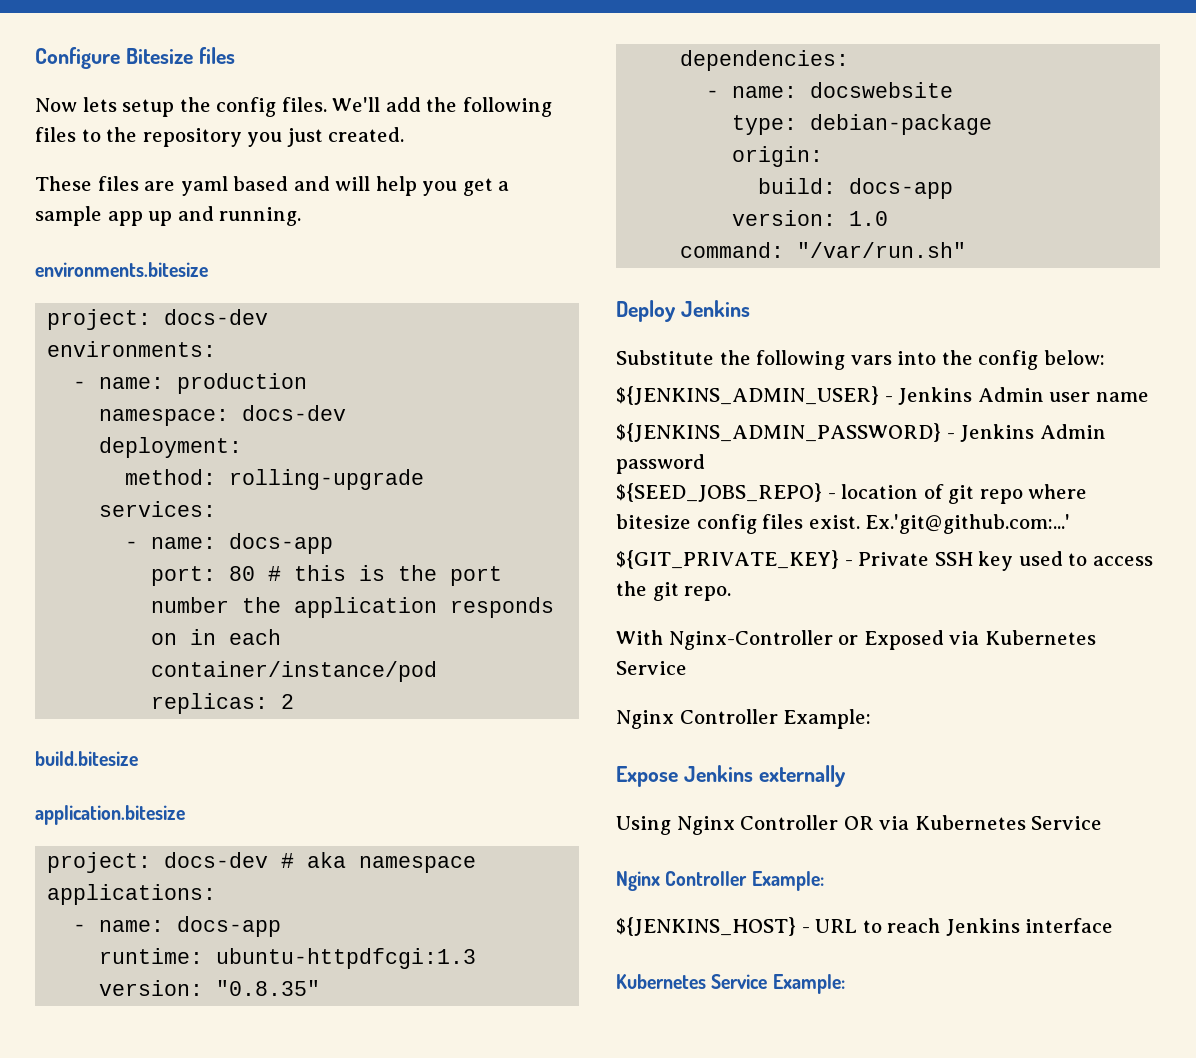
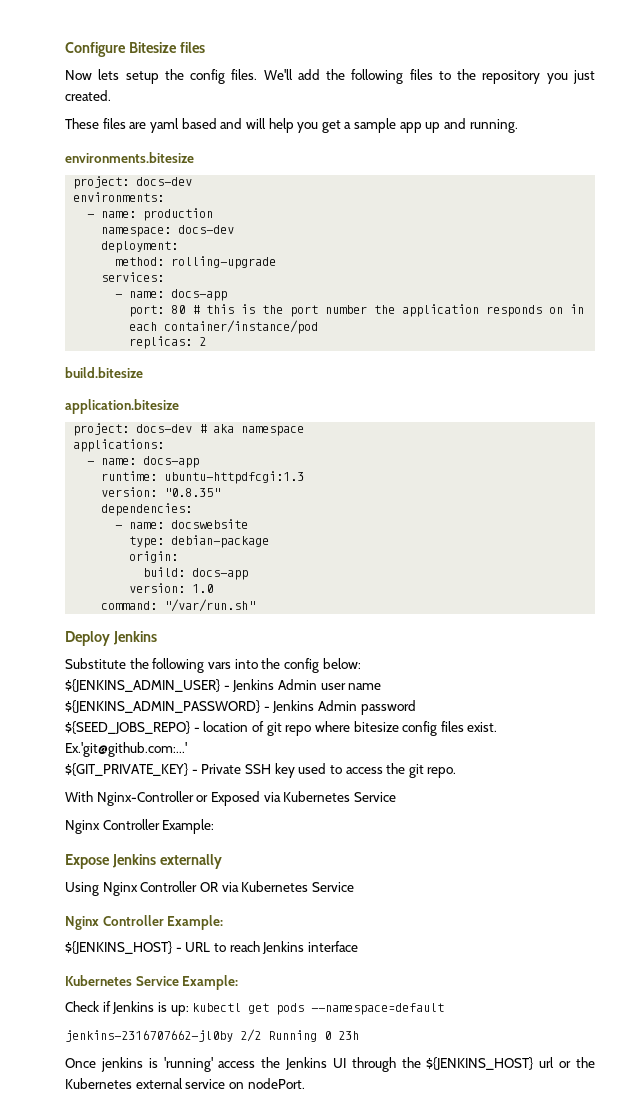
(845, 984) none -> [65,1001,445,1016] [65,1029,359,1042] [65,1057,596,1072] [65,1078,305,1089] // Check if Jenkins is up: kubectl get pods --namespace=default // jenkins-2316707662-jl0by 2/2 Running 0 23h // Once jenkins is 'running' access the Jenkins UI through the ${JENKINS_HOST} url or the Kubernetes external service on nodePort.

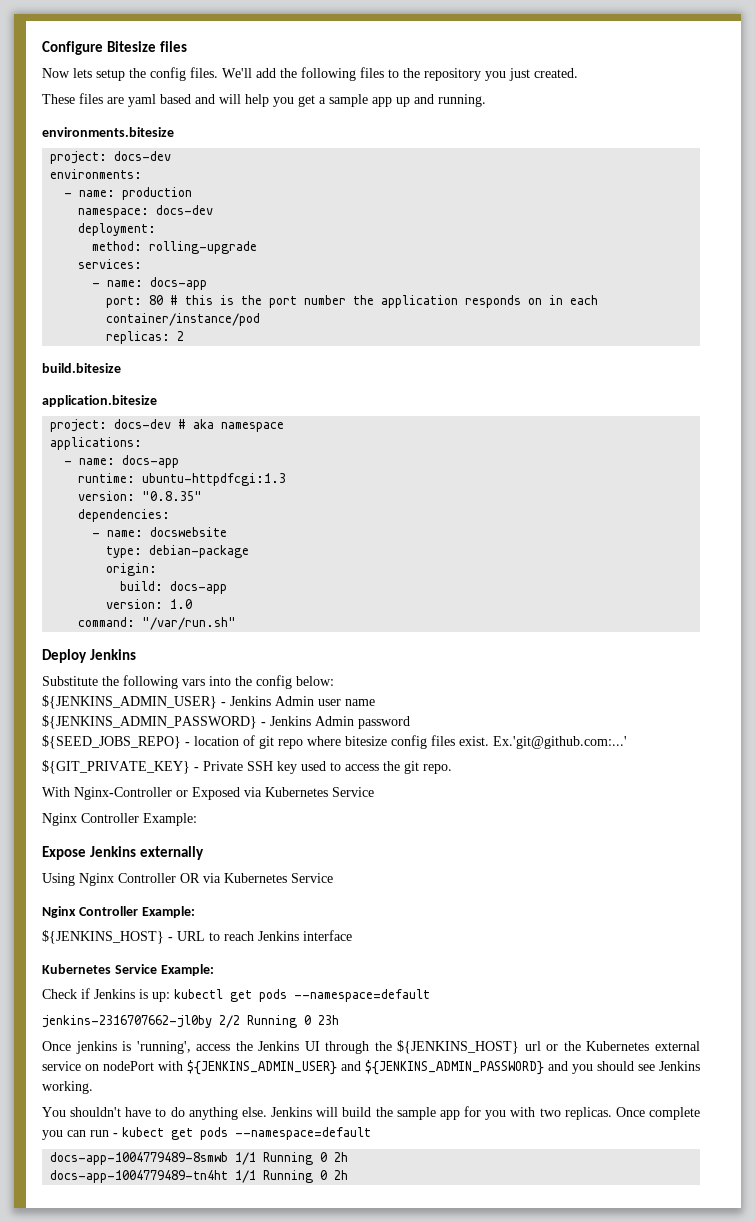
[163,1057,213,1072] 'running' -> [136,1041,191,1054] 'running',
[247,1078,305,1089] nodePort. -> [103,1060,700,1075] [42,1081,93,1094] [42,1106,700,1120] [42,1127,371,1140] [50,1152,349,1165] [50,1170,349,1183] nodePort with ${JENKINS_ADMIN_USER} and ${JENKINS_ADMIN_PASSWORD} and you should see Jenkins working. // You shouldn't have to do anything else. Jenkins will build the sample app for you with two replicas. Once complete you can run - kubect get pods --namespace=default // docs-app-1004779489-8smwb 1/1 Running 0 2h // docs-app-1004779489-tn4ht 1/1 Running 0 2h

